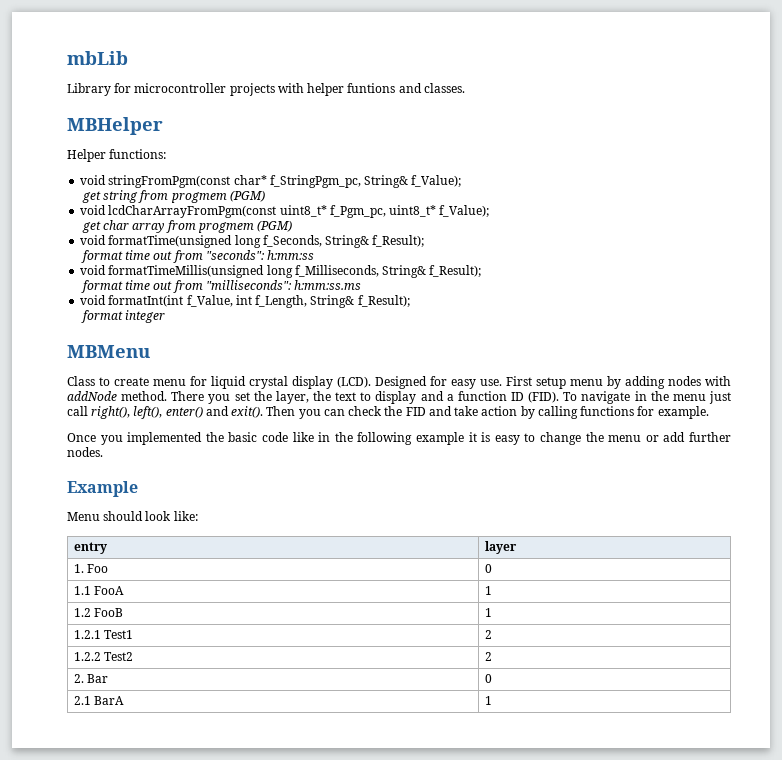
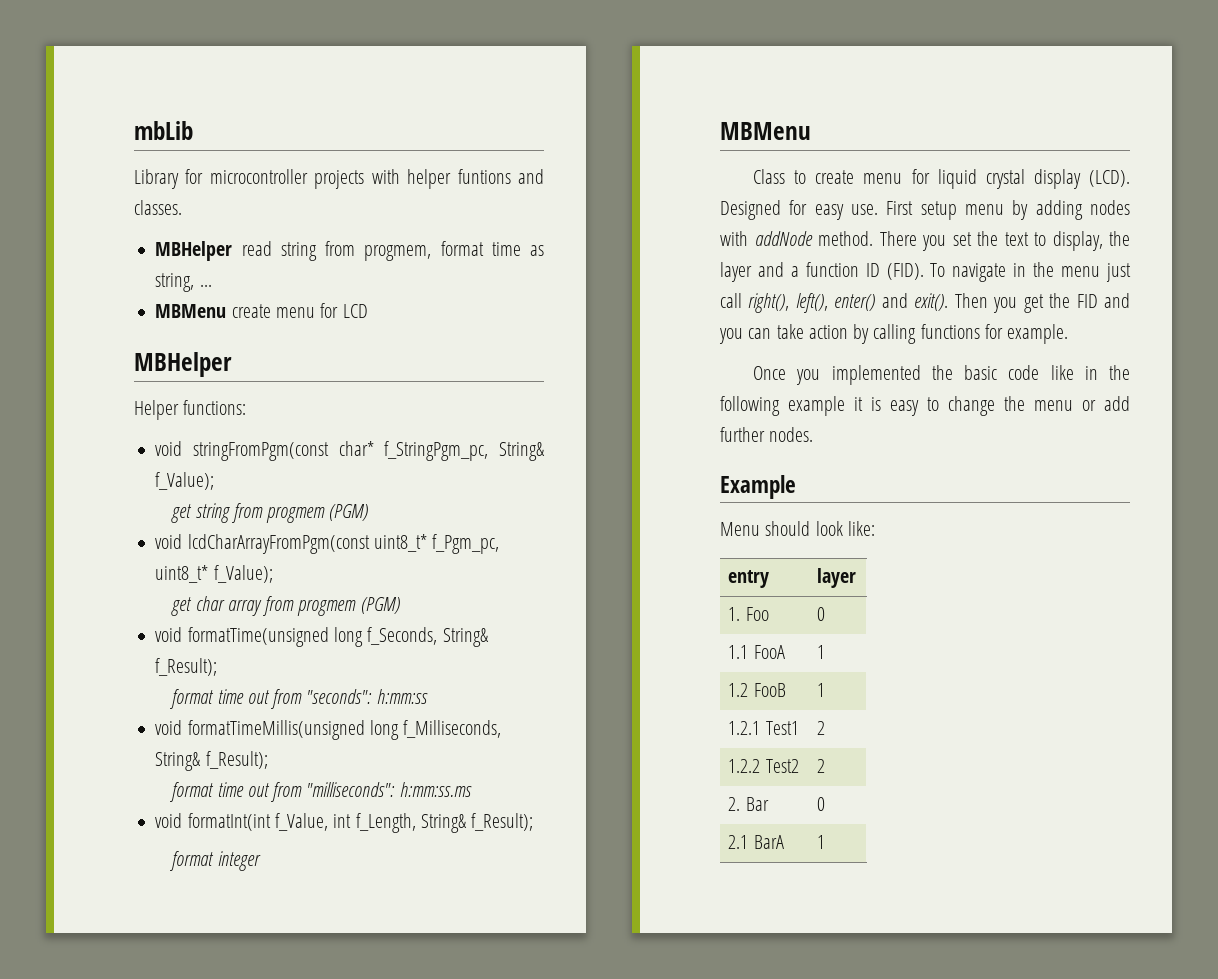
(465, 88) none -> [155,241,544,261] [155,273,212,292] [155,303,368,318] // MBHelper read string from progmem, format time as string, ... // MBMenu create menu for LCD
[275,391,417,404] layer, the text to display -> [1004,231,1130,251] [720,262,752,282] text to display, the layer
[323,406,383,416] can check -> [1023,294,1044,313] get
(452, 411) none -> [719,328,772,344] you can

